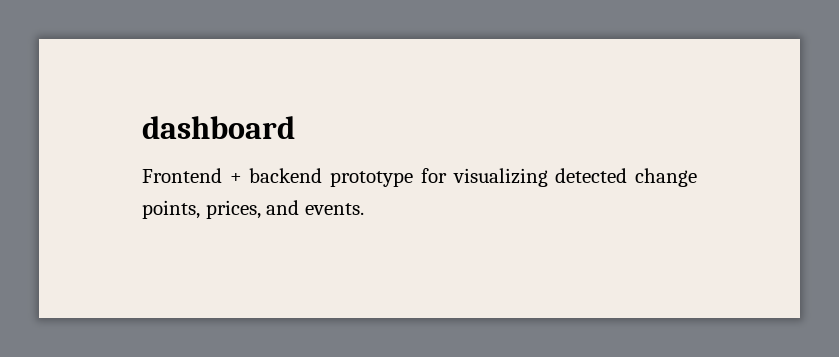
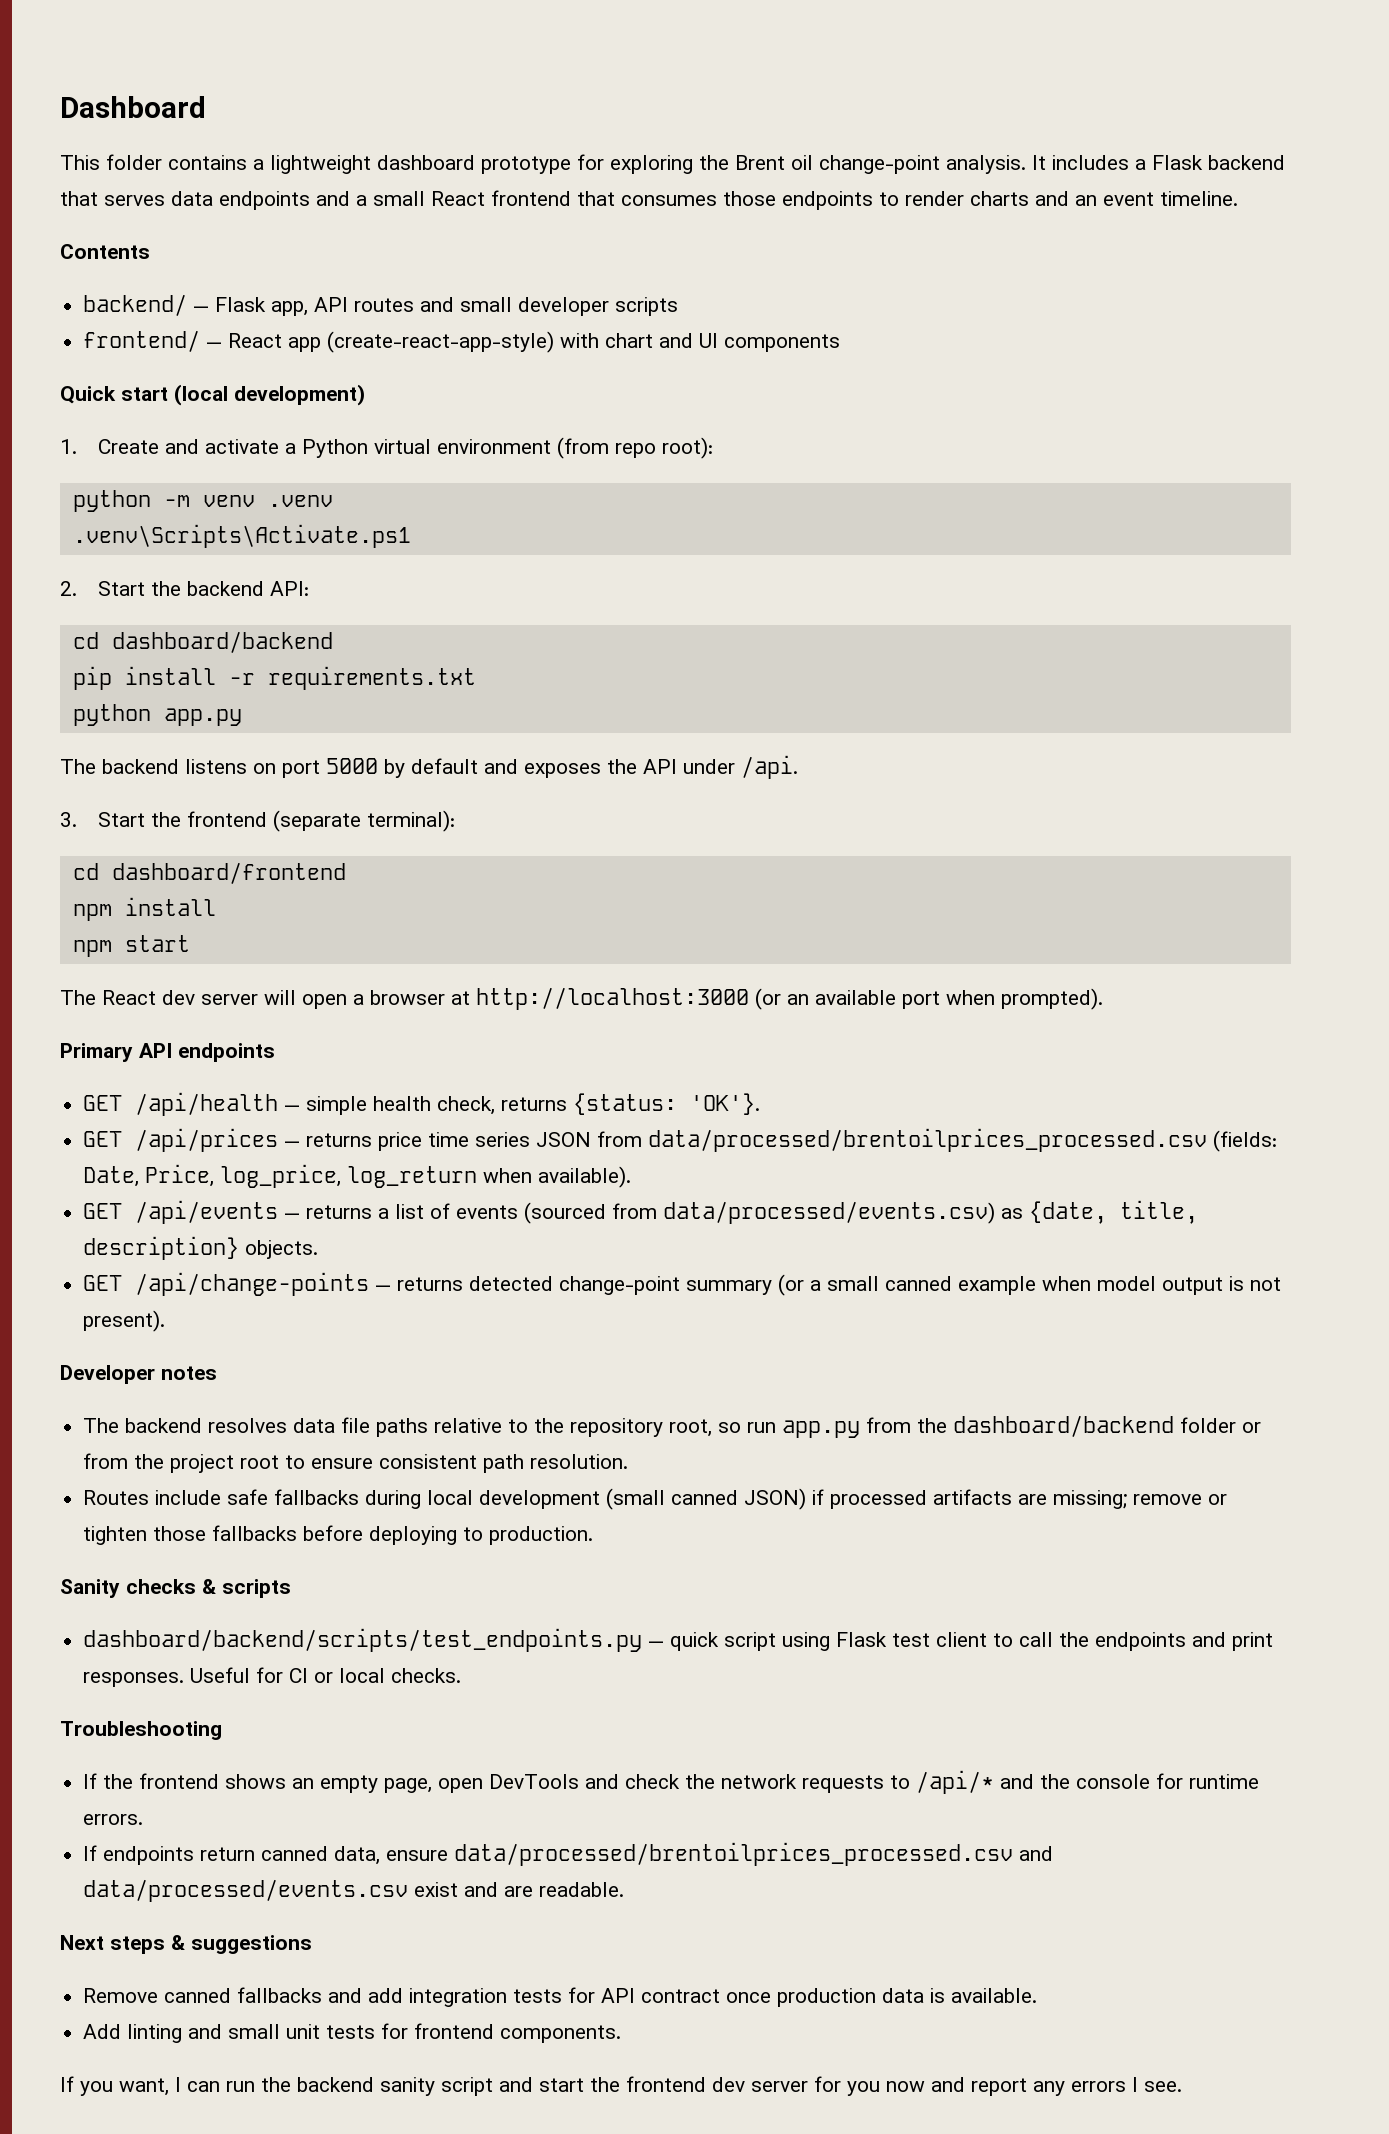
[142,116,295,139] [142,168,697,187] [142,200,364,219] dashboard // Frontend + backend prototype for visualizing detected change points, prices, and events. -> [60,96,206,118] [60,154,1285,174] [60,190,1238,210] [60,244,150,259] [83,294,679,316] [83,330,841,353] [60,384,365,406] [60,437,713,459] [72,490,333,512] [72,524,411,548] [60,581,309,596] [72,631,333,653] [72,666,476,690] [72,704,242,726] [60,755,798,779] [60,810,455,832] [72,862,346,884] [72,897,216,921] [72,935,190,957] [60,987,1103,1010] [60,1043,275,1062] [83,1092,761,1116] [83,1128,1278,1152] [83,1164,632,1188] [83,1200,1199,1224] [83,1236,319,1260] [83,1272,1282,1296] [83,1310,166,1332] [60,1365,217,1384] [83,1415,1262,1438] [83,1453,629,1473] [83,1488,1228,1510] [83,1525,594,1545] [60,1579,291,1598] [83,1628,1274,1652] [83,1667,462,1687] [60,1721,222,1740] [83,1770,1260,1794] [83,1814,144,1825] [83,1842,1054,1866] [83,1879,625,1902] [60,1935,312,1954] [83,1987,1038,2007] [83,2023,622,2043] [60,2076,1182,2096] Dashboard // This folder contains a lightweight dashboard prototype for exploring the Brent oil change-point analysis. It includes a Flask backend that serves data endpoints and a small React frontend that consumes those endpoints to render charts and an event timeline. // Contents // backend/ — Flask app, API routes and small developer scripts // frontend/ — React app (create-react-app-style) with chart and UI components // Quick start (local development) // 1. Create and activate a Python virtual environment (from repo root): // python -m venv .venv // .venv\Scripts\Activate.ps1 // 2. Start the backend API: // cd dashboard/backend // pip install -r requirements.txt // python app.py // The backend listens on port 5000 by default and exposes the API under /api. // 3. Start the frontend (separate terminal): // cd dashboard/frontend // npm install // npm start // The React dev server will open a browser at http://localhost:3000 (or an available port when prompted). // Primary API endpoints // GET /api/health — simple health check, returns {status: 'OK'}. // GET /api/prices — returns price time series JSON from data/processed/brentoilprices_processed.csv (fields: Date, Price, log_price, log_return when available). // GET /api/events — returns a list of events (sourced from data/processed/events.csv) as {date, title, description} objects. // GET /api/change-points — returns detected change-point summary (or a small canned example when model output is not present). // Developer notes // The backend resolves data file paths relative to the repository root, so run app.py from the dashboard/backend folder or from the project root to ensure consistent path resolution. // Routes include safe fallbacks during local development (small canned JSON) if processed artifacts are missing; remove or tighten those fallbacks before deploying to production. // Sanity checks & scripts // dashboard/backend/scripts/test_endpoints.py — quick script using Flask test client to call the endpoints and print responses. Useful for CI or local checks. // Troubleshooting // If the frontend shows an empty page, open DevTools and check the network requests to /api/* and the console for runtime errors. // If endpoints return canned data, ensure data/processed/brentoilprices_processed.csv and data/processed/events.csv exist and are readable. // Next steps & suggestions // Remove canned fallbacks and add integration tests for API contract once production data is available. // Add linting and small unit tests for frontend components. // If you want, I can run the backend sanity script and start the frontend dev server for you now and report any errors I see.

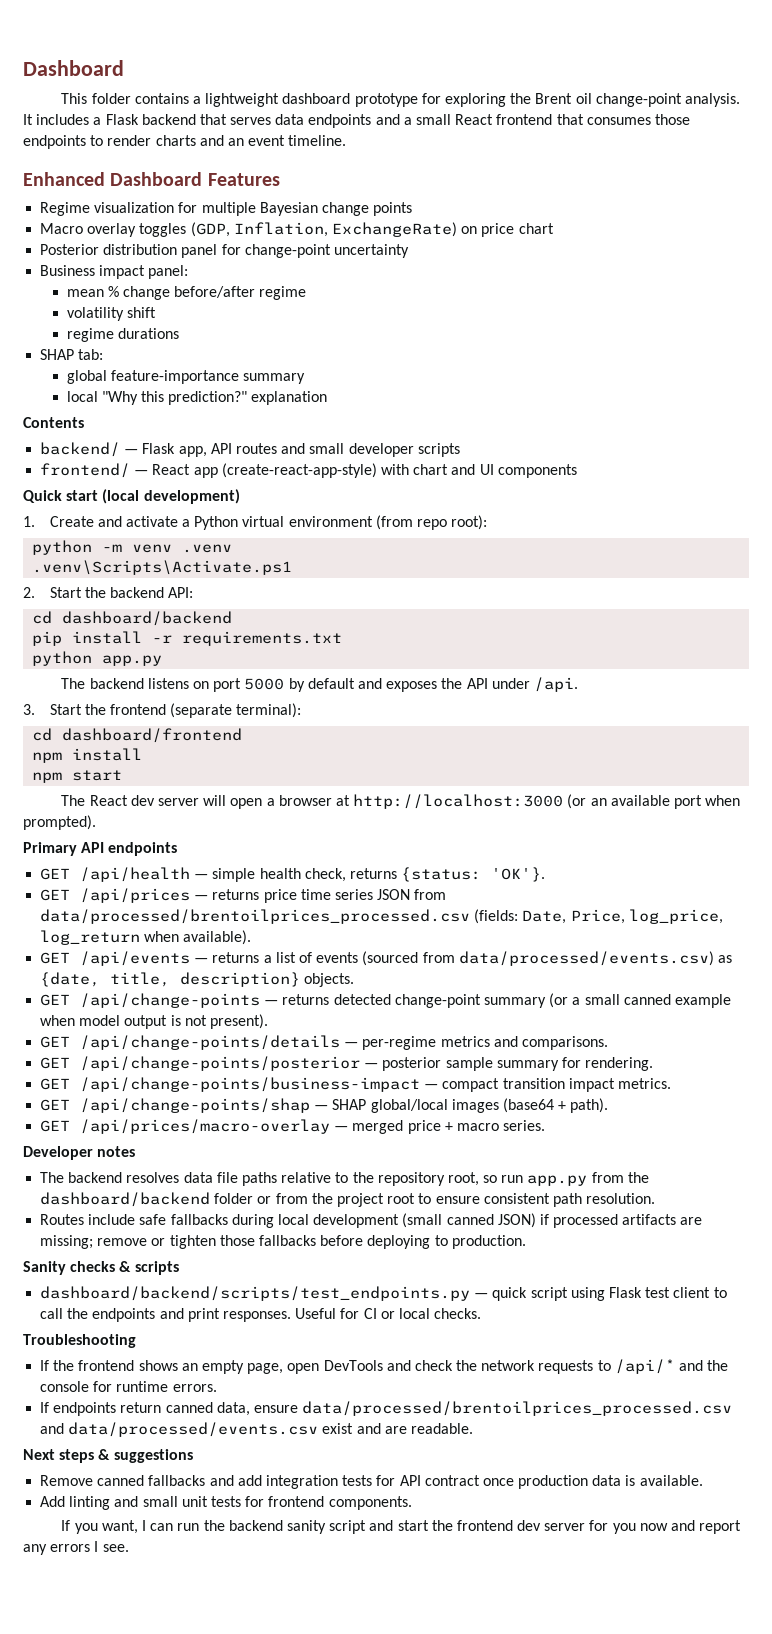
(1238, 198) none -> [23,172,280,186] [40,202,413,216] [40,222,554,237] [40,244,409,258] [40,265,189,279] [66,286,307,300] [66,307,156,321] [66,328,179,342] [40,349,104,360] [66,370,305,384] [66,391,328,405] // Enhanced Dashboard Features // Regime visualization for multiple Bayesian change points // Macro overlay toggles (GDP, Inflation, ExchangeRate) on price chart // Posterior distribution panel for change-point uncertainty // Business impact panel: // mean % change before/after regime // volatility shift // regime durations // SHAP tab: // global feature-importance summary // local "Why this prediction?" explanation
(166, 1321) none -> [40,1035,608,1050] [40,1056,654,1071] [40,1077,671,1092] [40,1098,609,1113] [40,1119,546,1134] // GET /api/change-points/details — per-regime metrics and comparisons. // GET /api/change-points/posterior — posterior sample summary for rendering. // GET /api/change-points/business-impact — compact transition impact metrics. // GET /api/change-points/shap — SHAP global/local images (base64 + path). // GET /api/prices/macro-overlay — merged price + macro series.

